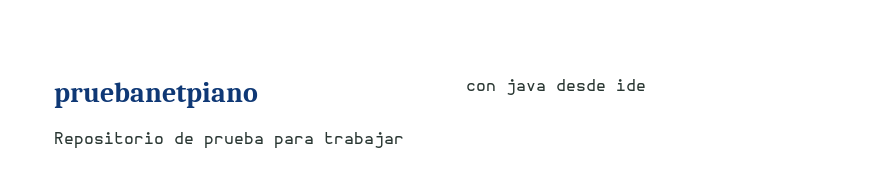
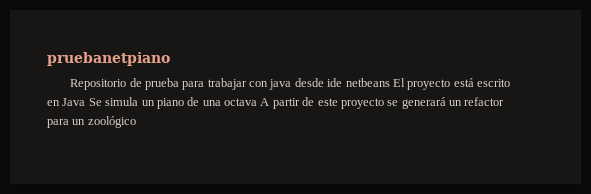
(646, 85) none -> [345,78,511,90] [47,97,505,109] [47,116,136,128] netbeans El proyecto está escrito en Java Se simula un piano de una octava A partir de este proyecto se generará un refactor para un zoológico

